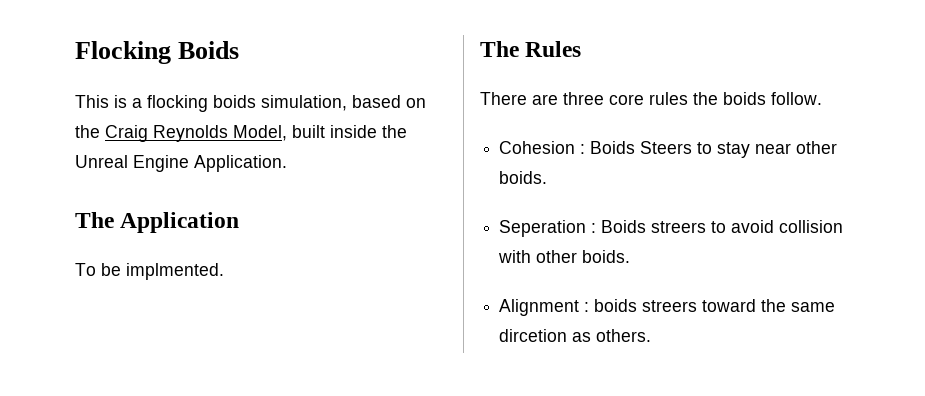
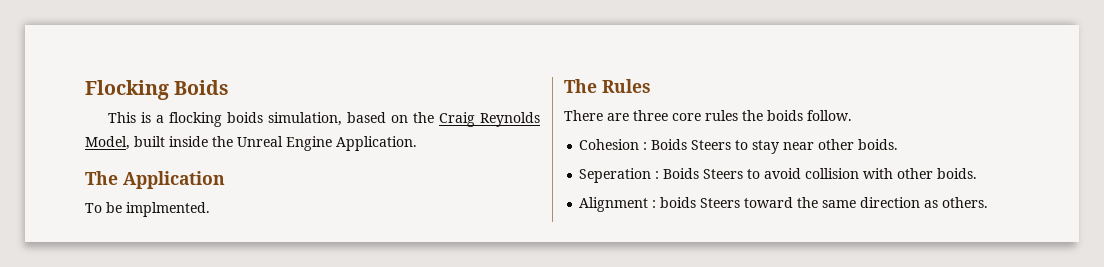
[651,221,707,233] streers -> [703,169,744,179] Steers
[642,300,698,312] streers -> [700,198,741,208] Steers
[499,329,568,342] dircetion -> [860,197,921,208] direction

